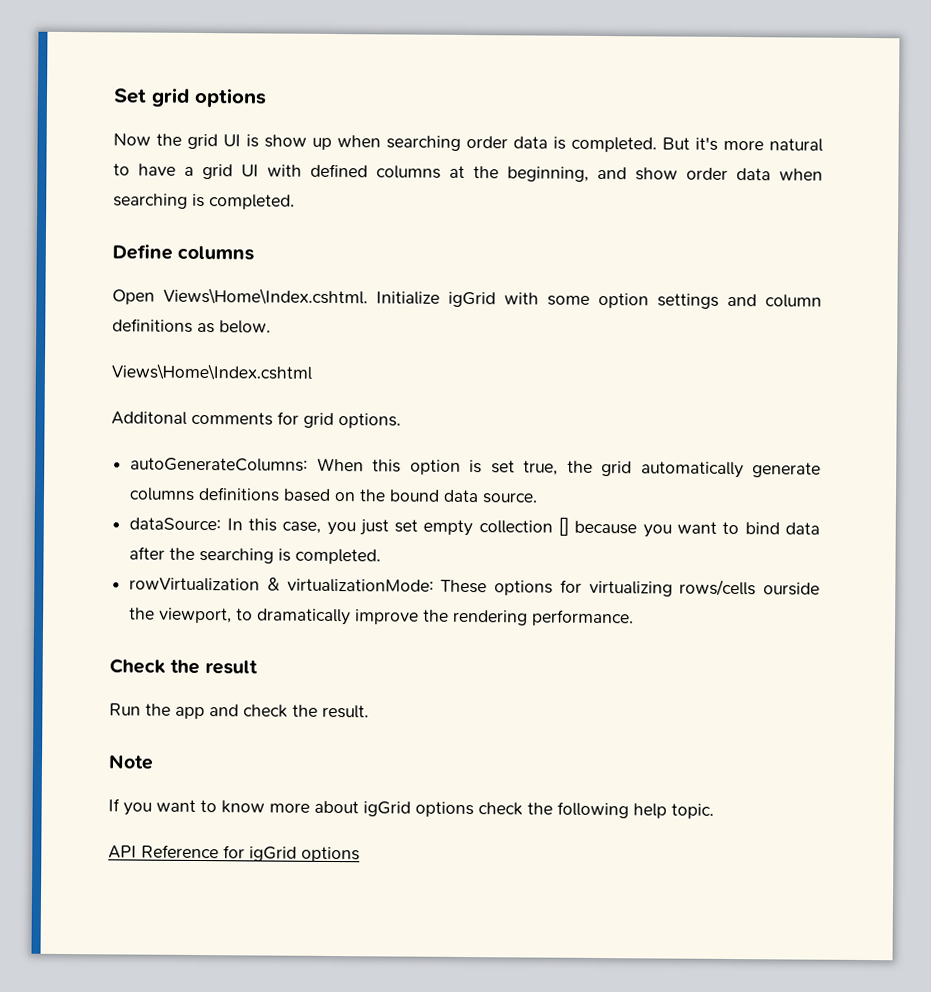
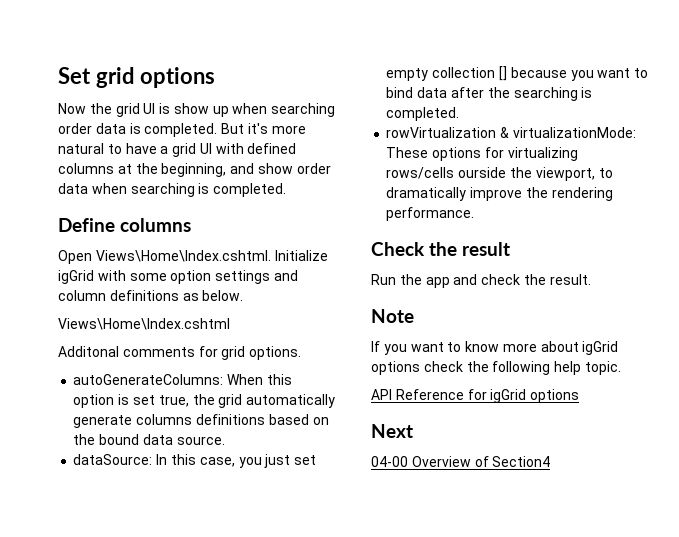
(360, 854) none -> [371,424,413,438] [371,456,551,467] // Next // 04-00 Overview of Section4

